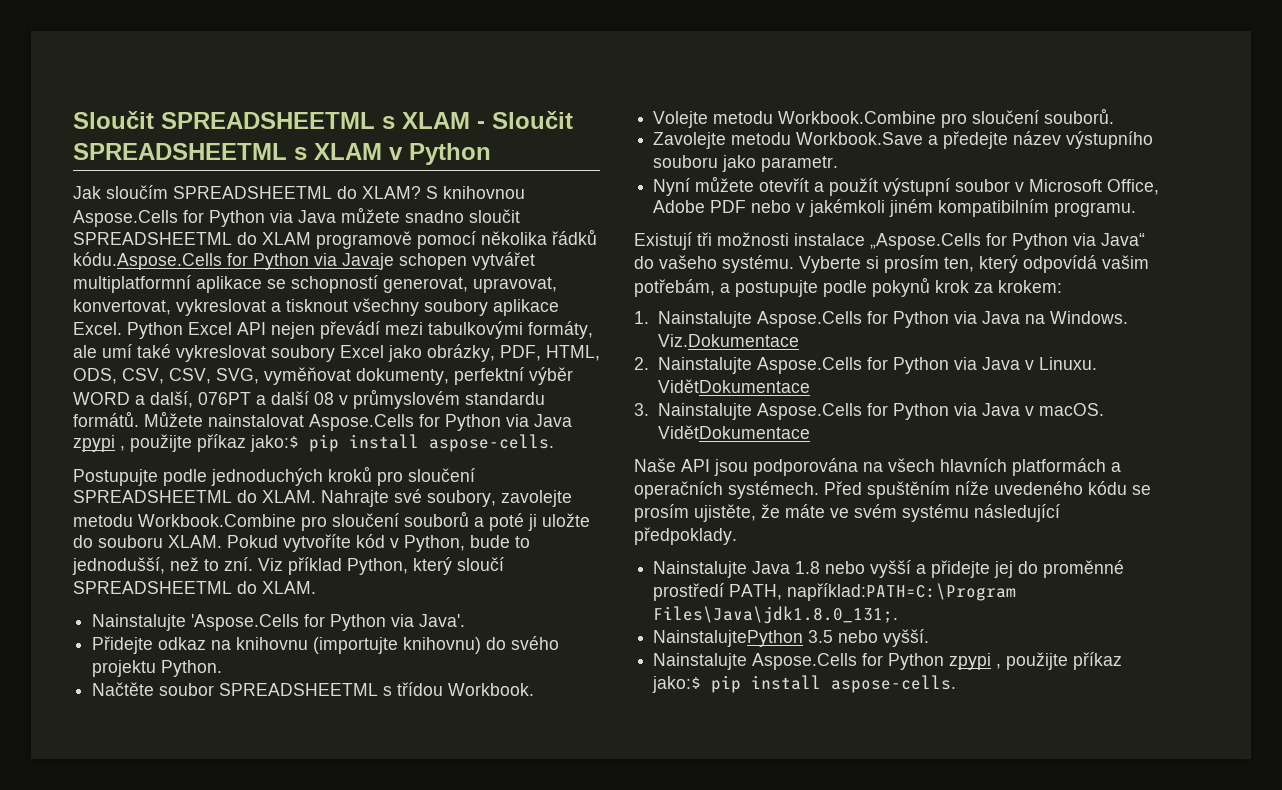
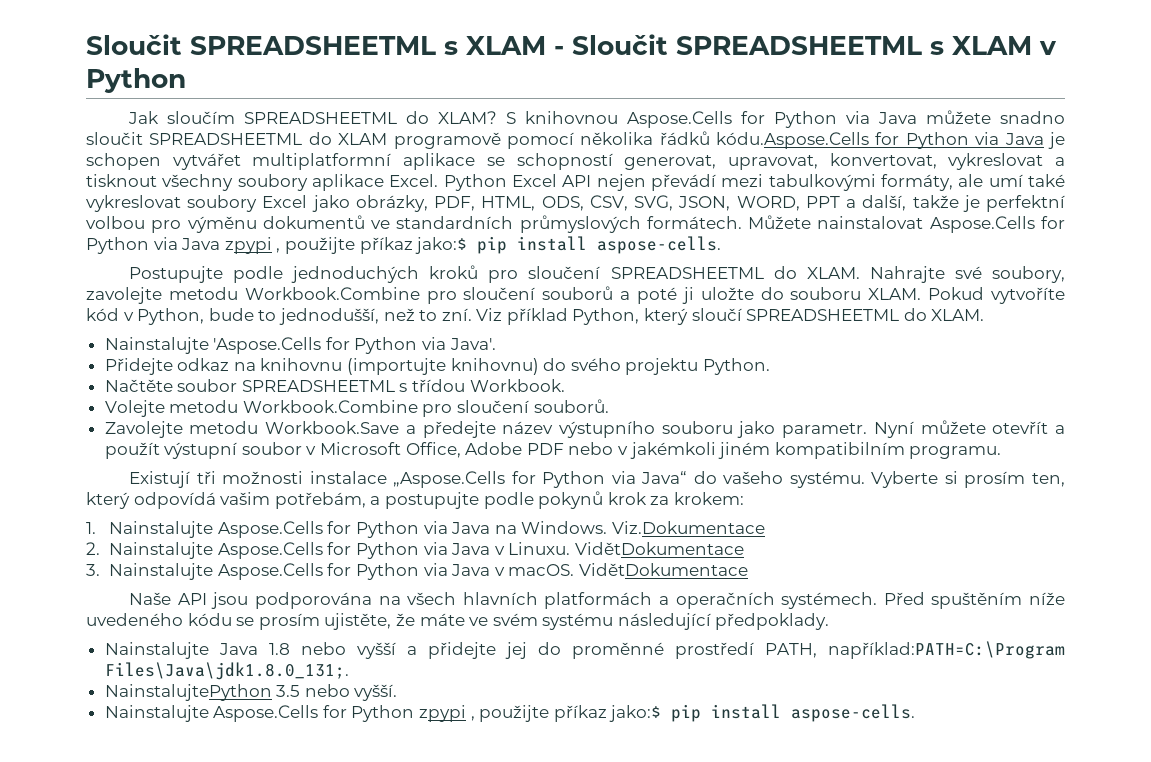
[342,253,394,270] Javaje -> [1004,132,1065,149] Java je
[169,367,573,385] [73,389,545,409] [73,411,139,427] CSV, SVG, vyměňovat dokumenty, perfektní výběr WORD a další, 076PT a další 08 v průmyslovém standardu formátů. -> [634,195,1067,212] [86,215,742,233] SVG, JSON, WORD, PPT a další, takže je perfektní volbou pro výměnu dokumentů ve standardních průmyslových formátech.
(839, 164) // -> (868, 430) none

